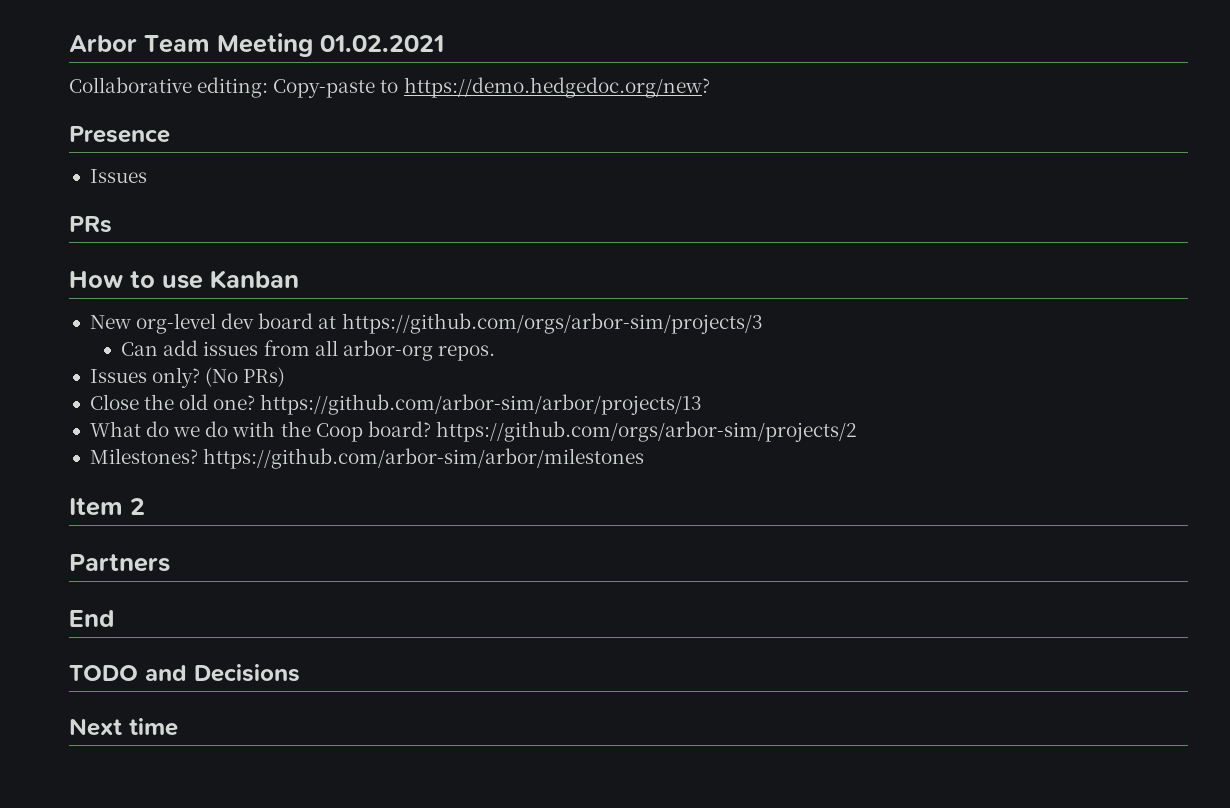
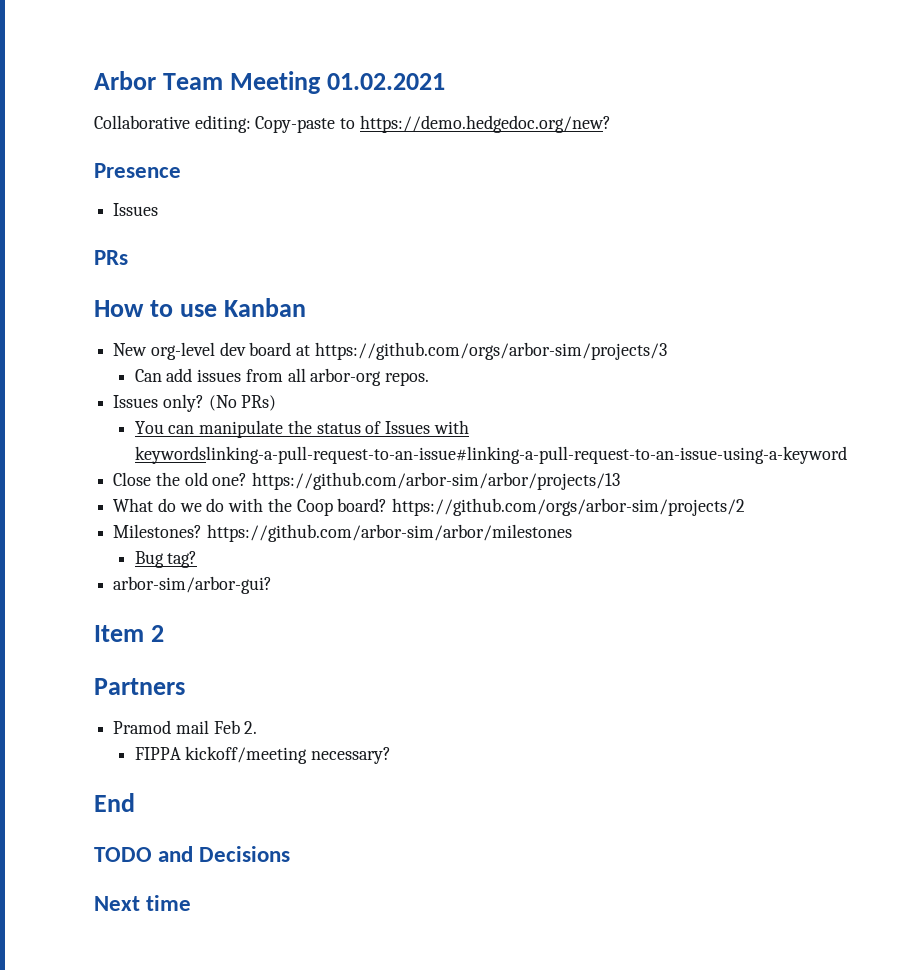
(286, 377) none -> [134,420,469,438] [134,446,847,464] // You can manipulate the status of Issues with keywordslinking-a-pull-request-to-an-issue#linking-a-pull-request-to-an-issue-using-a-keyword
(645, 458) none -> [134,551,198,568] [113,576,273,594] // Bug tag? // arbor-sim/arbor-gui?
(170, 563) none -> [113,720,258,734] [134,746,392,764] // Pramod mail Feb 2. // FIPPA kickoff/meeting necessary?

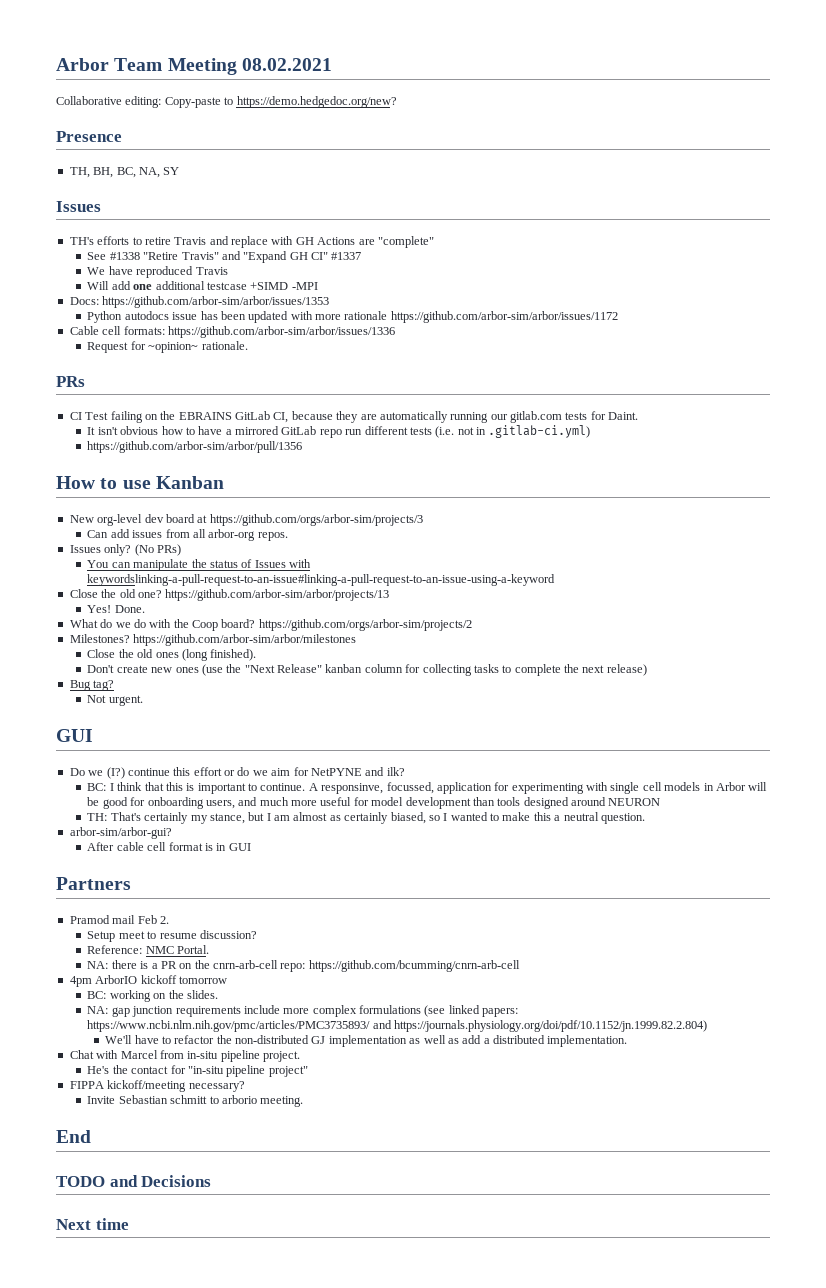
[326,73,445,90] 01.02.2021 -> [241,58,332,71] 08.02.2021
[113,203,159,216] [94,250,128,265] Issues // PRs -> [69,167,180,178] [56,201,101,212] [69,236,434,248] [87,251,362,263] [87,266,228,278] [87,281,318,290] [69,296,330,308] [87,311,618,323] [69,326,395,338] [87,341,248,353] [56,376,85,387] [69,411,639,423] [87,425,591,438] [87,441,303,453] TH, BH, BC, NA, SY // Issues // TH's efforts to retire Travis and replace with GH Actions are "complete" // See #1338 "Retire Travis" and "Expand GH CI" #1337 // We have reproduced Travis // Will add one additional testcase +SIMD -MPI // Docs: https://github.com/arbor-sim/arbor/issues/1353 // Python autodocs issue has been updated with more rationale https://github.com/arbor-sim/arbor/issues/1172 // Cable cell formats: https://github.com/arbor-sim/arbor/issues/1336 // Request for ~opinion~ rationale. // PRs // CI Test failing on the EBRAINS GitLab CI, because they are automatically running our gitlab.com tests for Daint. // It isn't obvious how to have a mirrored GitLab repo run different tests (i.e. not in .gitlab-ci.yml) // https://github.com/arbor-sim/arbor/pull/1356
(621, 481) none -> [87,605,145,613] // Yes! Done.
[134,551,198,568] [113,576,273,594] [94,625,164,642] Bug tag? // arbor-sim/arbor-gui? // Item 2 -> [87,649,257,661] [87,664,647,676] [69,680,115,691] [87,695,143,706] [56,729,93,742] [69,767,405,779] [87,782,768,794] [87,797,661,809] [87,812,645,824] [69,827,172,839] [87,842,251,851] Close the old ones (long finished). // Don't create new ones (use the "Next Release" kanban column for collecting tasks to complete the next release) // Bug tag? // Not urgent. // GUI // Do we (I?) continue this effort or do we aim for NetPYNE and ilk? // BC: I think that this is important to continue. A responsinve, focussed, application for experimenting with single cell models in Arbor will be good for onboarding users, and much more useful for model development than tools designed around NEURON // TH: That's certainly my stance, but I am almost as certainly biased, so I wanted to make this a neutral question. // arbor-sim/arbor-gui? // After cable cell format is in GUI
[134,746,392,764] FIPPA kickoff/meeting necessary? -> [87,930,257,942] [87,945,210,954] [87,960,520,972] [69,975,227,987] [87,990,218,1002] [87,1005,519,1017] [87,1020,708,1032] [105,1035,628,1047] [69,1050,300,1062] [87,1065,308,1077] [69,1080,245,1092] [87,1095,304,1107] Setup meet to resume discussion? // Reference: NMC Portal. // NA: there is a PR on the cnrn-arb-cell repo: https://github.com/bcumming/cnrn-arb-cell // 4pm ArborIO kickoff tomorrow // BC: working on the slides. // NA: gap junction requirements include more complex formulations (see linked papers: https://www.ncbi.nlm.nih.gov/pmc/articles/PMC3735893/ and https://journals.physiology.org/doi/pdf/10.1152/jn.1999.82.2.804) // We'll have to refactor the non-distributed GJ implementation as well as add a distributed implementation. // Chat with Marcel from in-situ pipeline project. // He's the contact for "in-situ pipeline project" // FIPPA kickoff/meeting necessary? // Invite Sebastian schmitt to arborio meeting.

